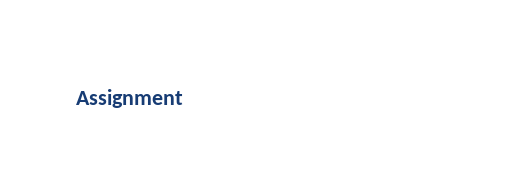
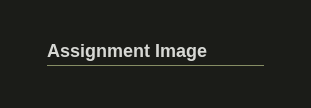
(183, 98) none -> [155,44,207,61] Image

